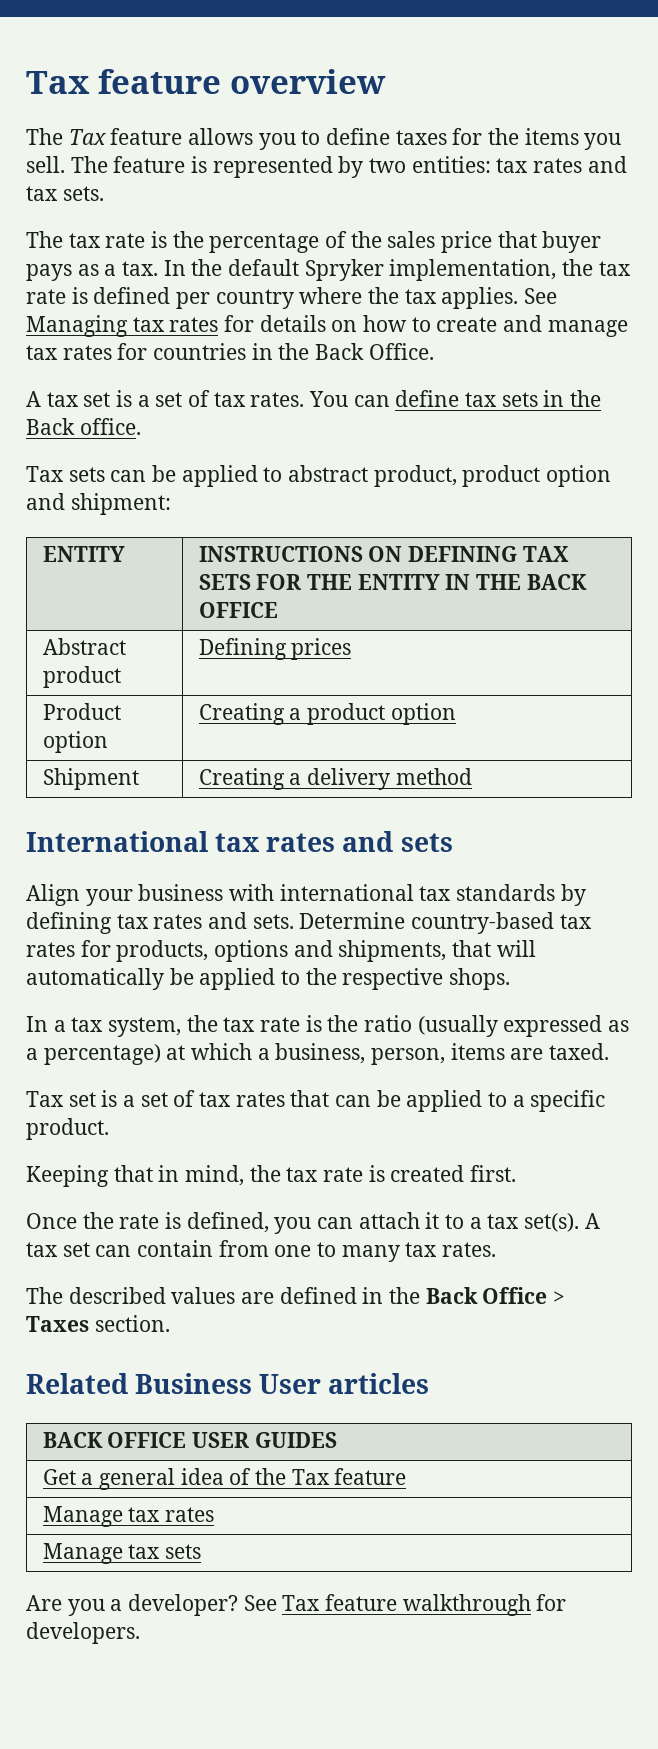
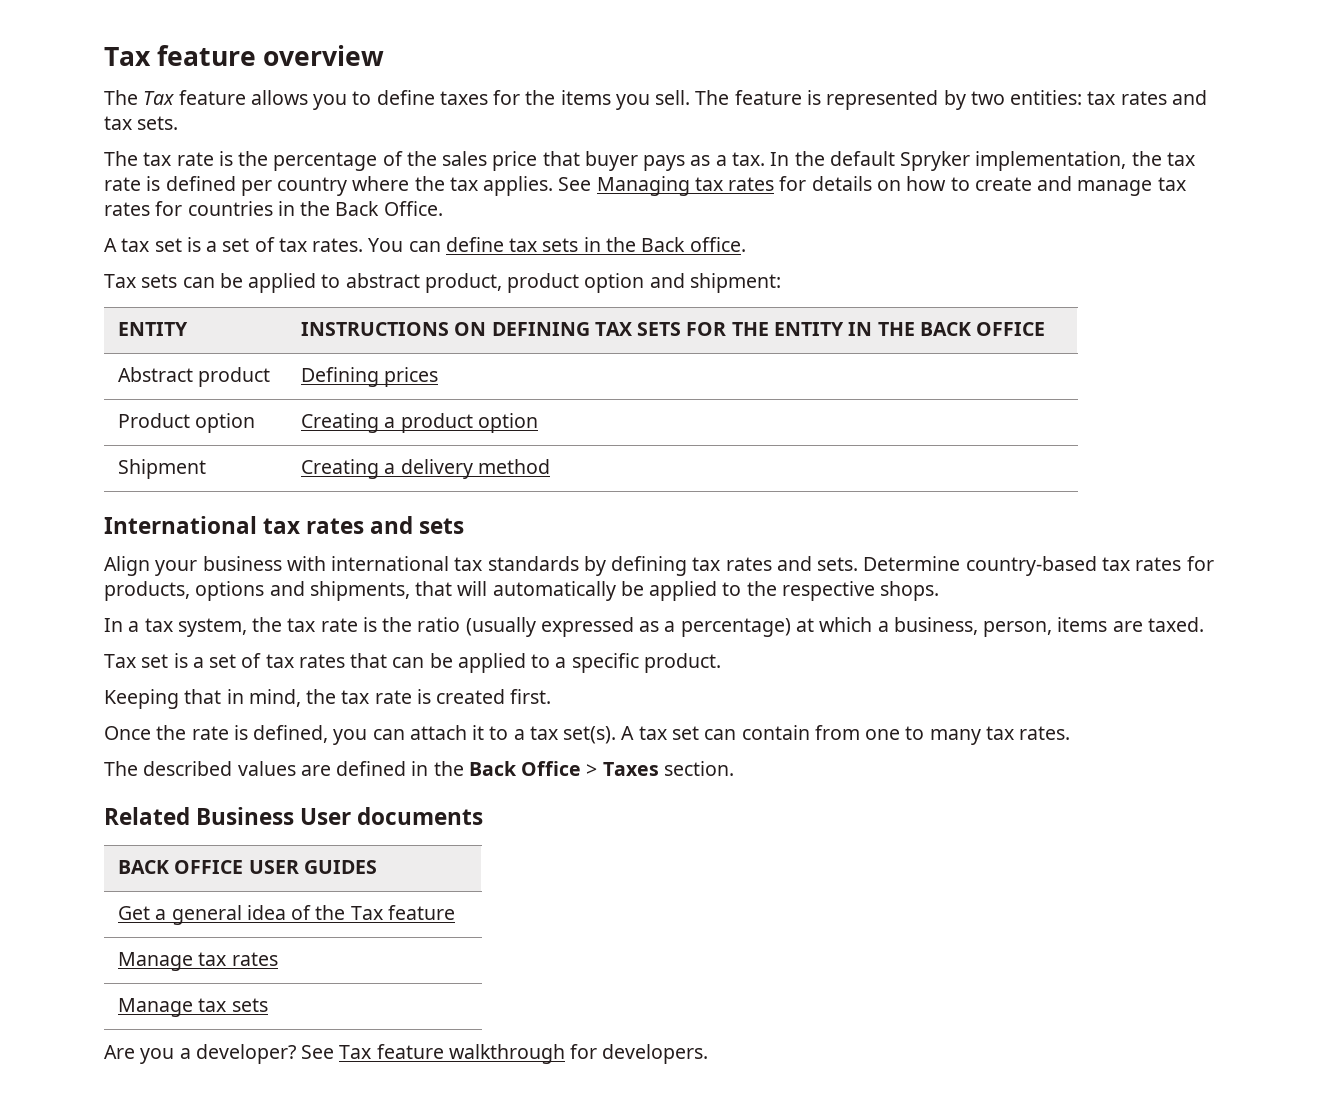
[328,1373,430,1394] articles -> [357,807,484,825] documents

